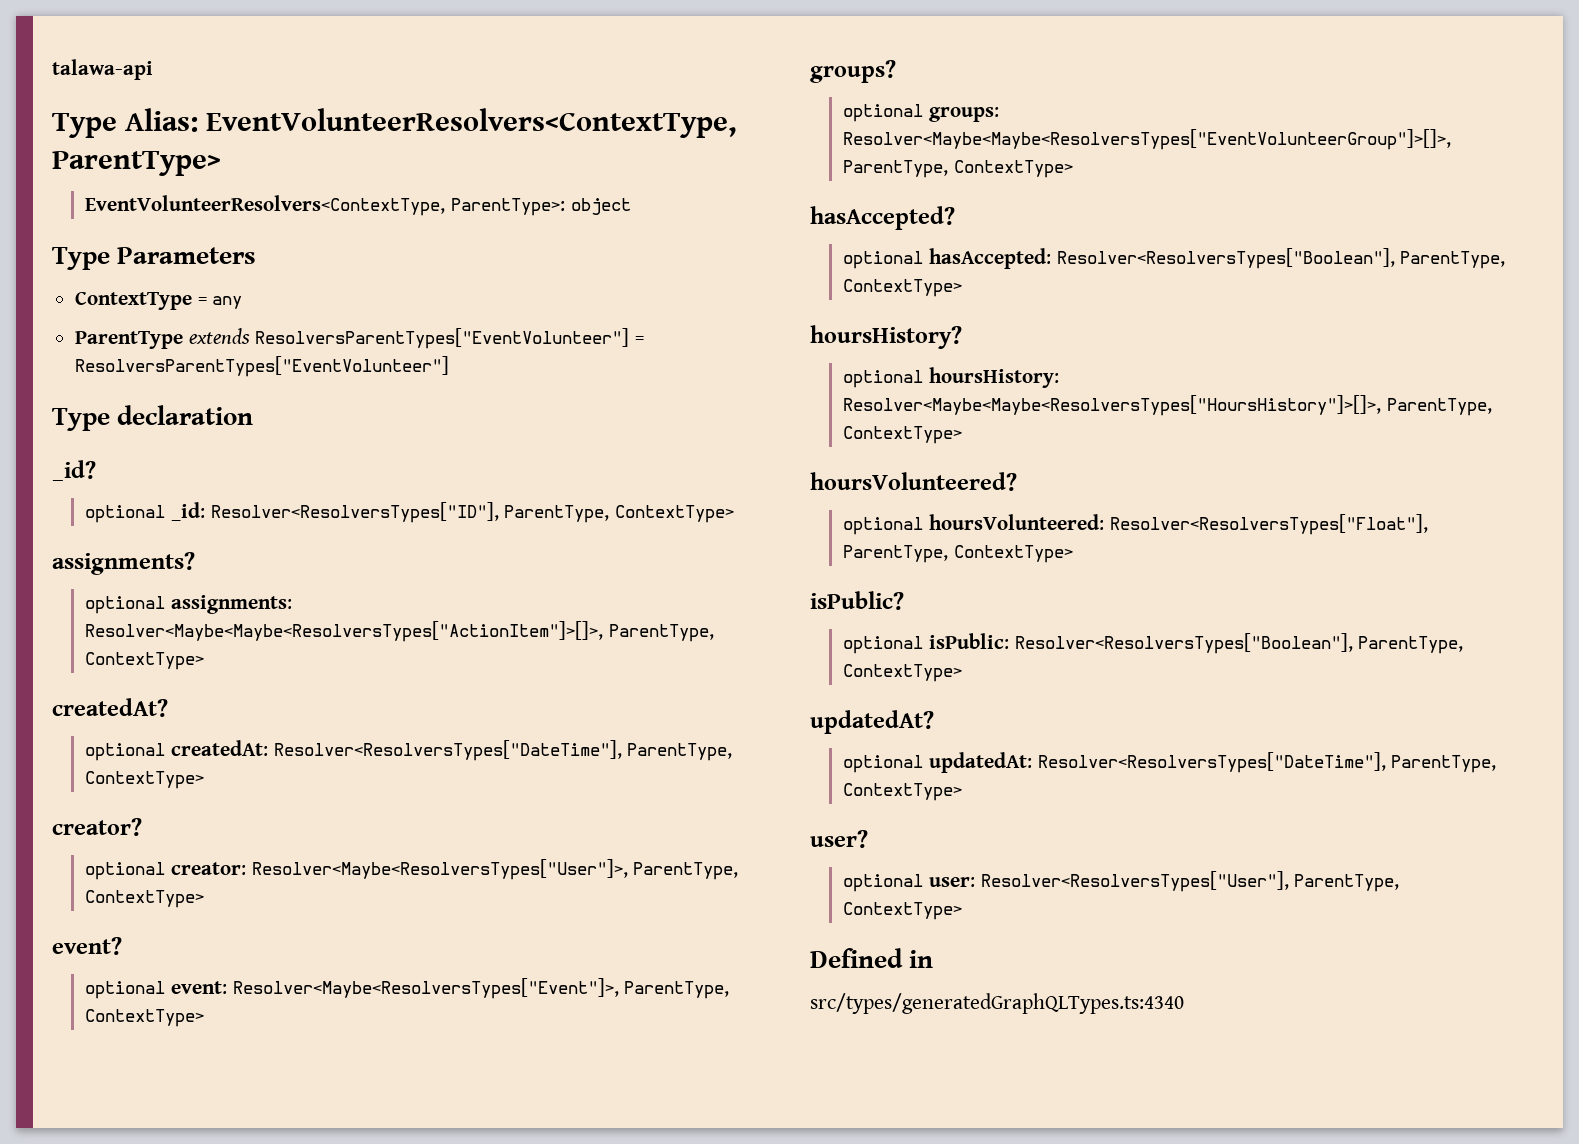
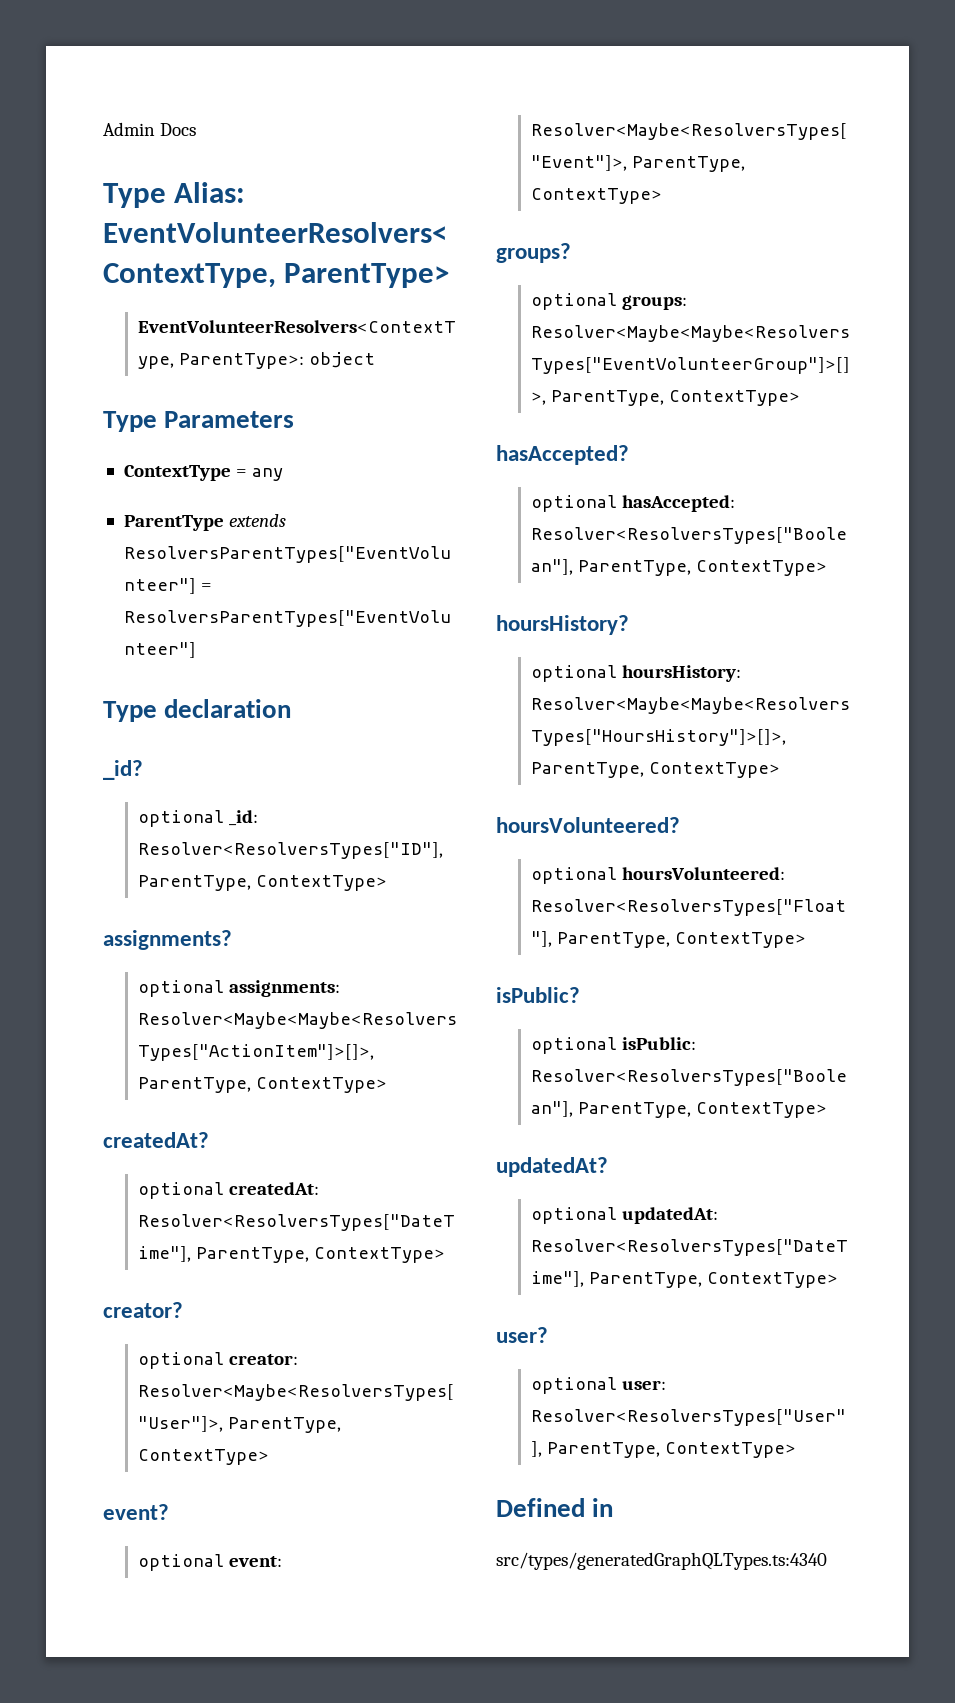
[52,59,153,80] talawa-api -> [103,122,197,136] Admin Docs

